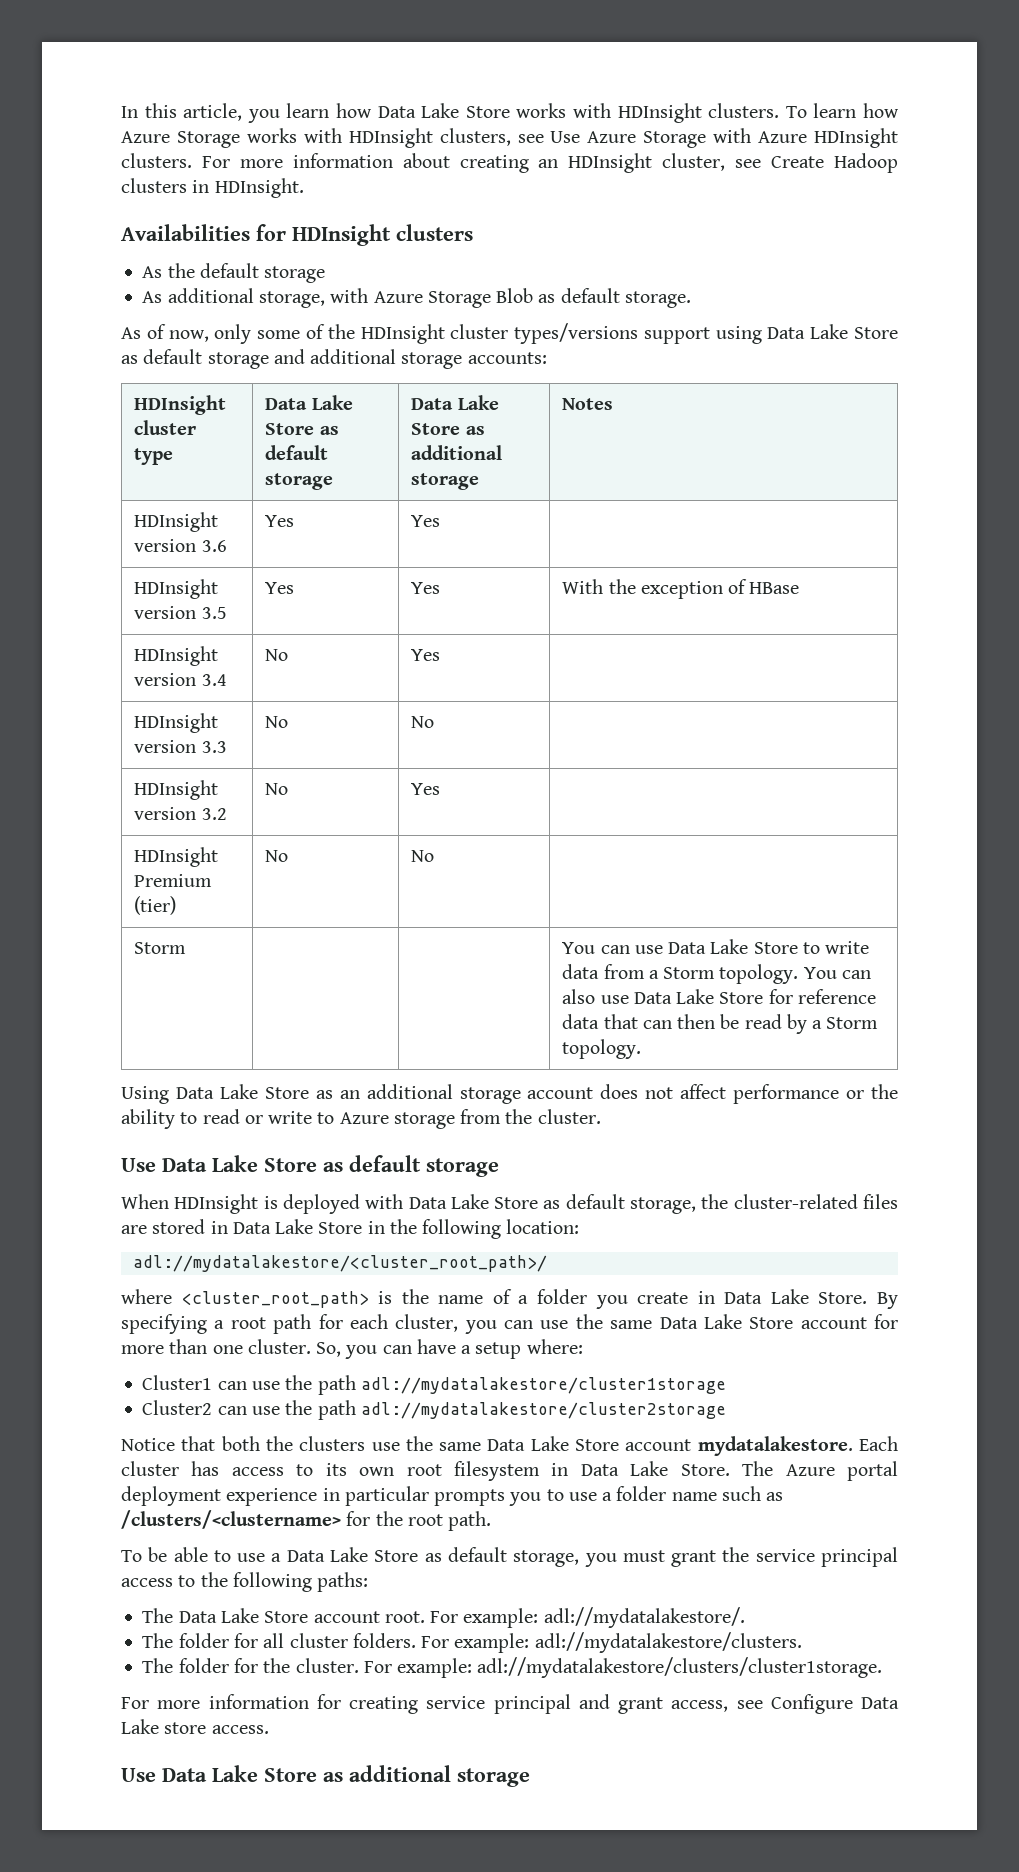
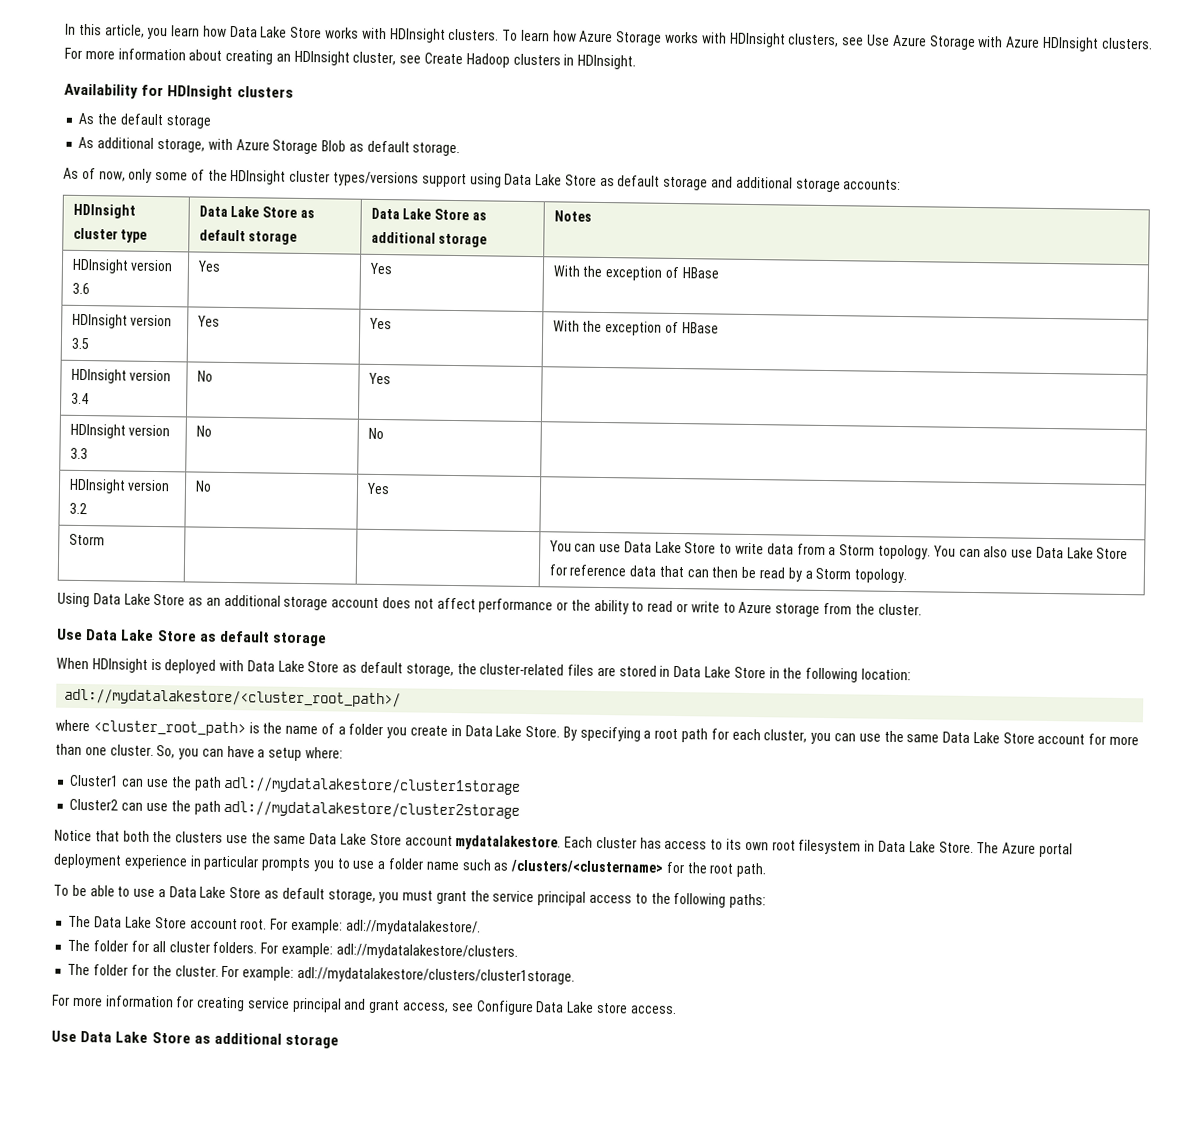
[121,224,250,241] Availabilities -> [64,83,138,99] Availability
(441, 521) none -> [552,265,720,281] With the exception of HBase
[134,847,219,867] [134,874,213,887] [134,896,177,915] [265,850,289,862] [411,850,435,862] // HDInsight Premium (tier) | No | No | -> (390, 488) none

